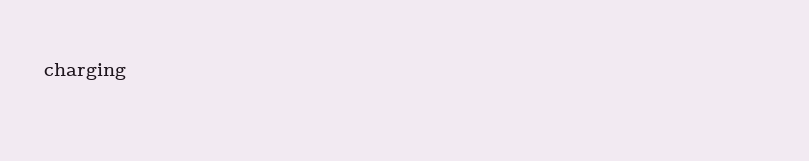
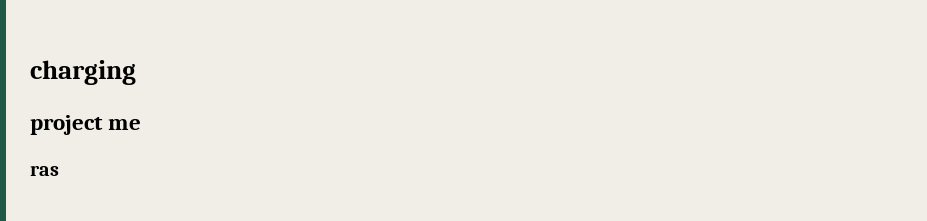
(126, 71) none -> [30,115,142,135] [30,165,59,176] // project me // ras

